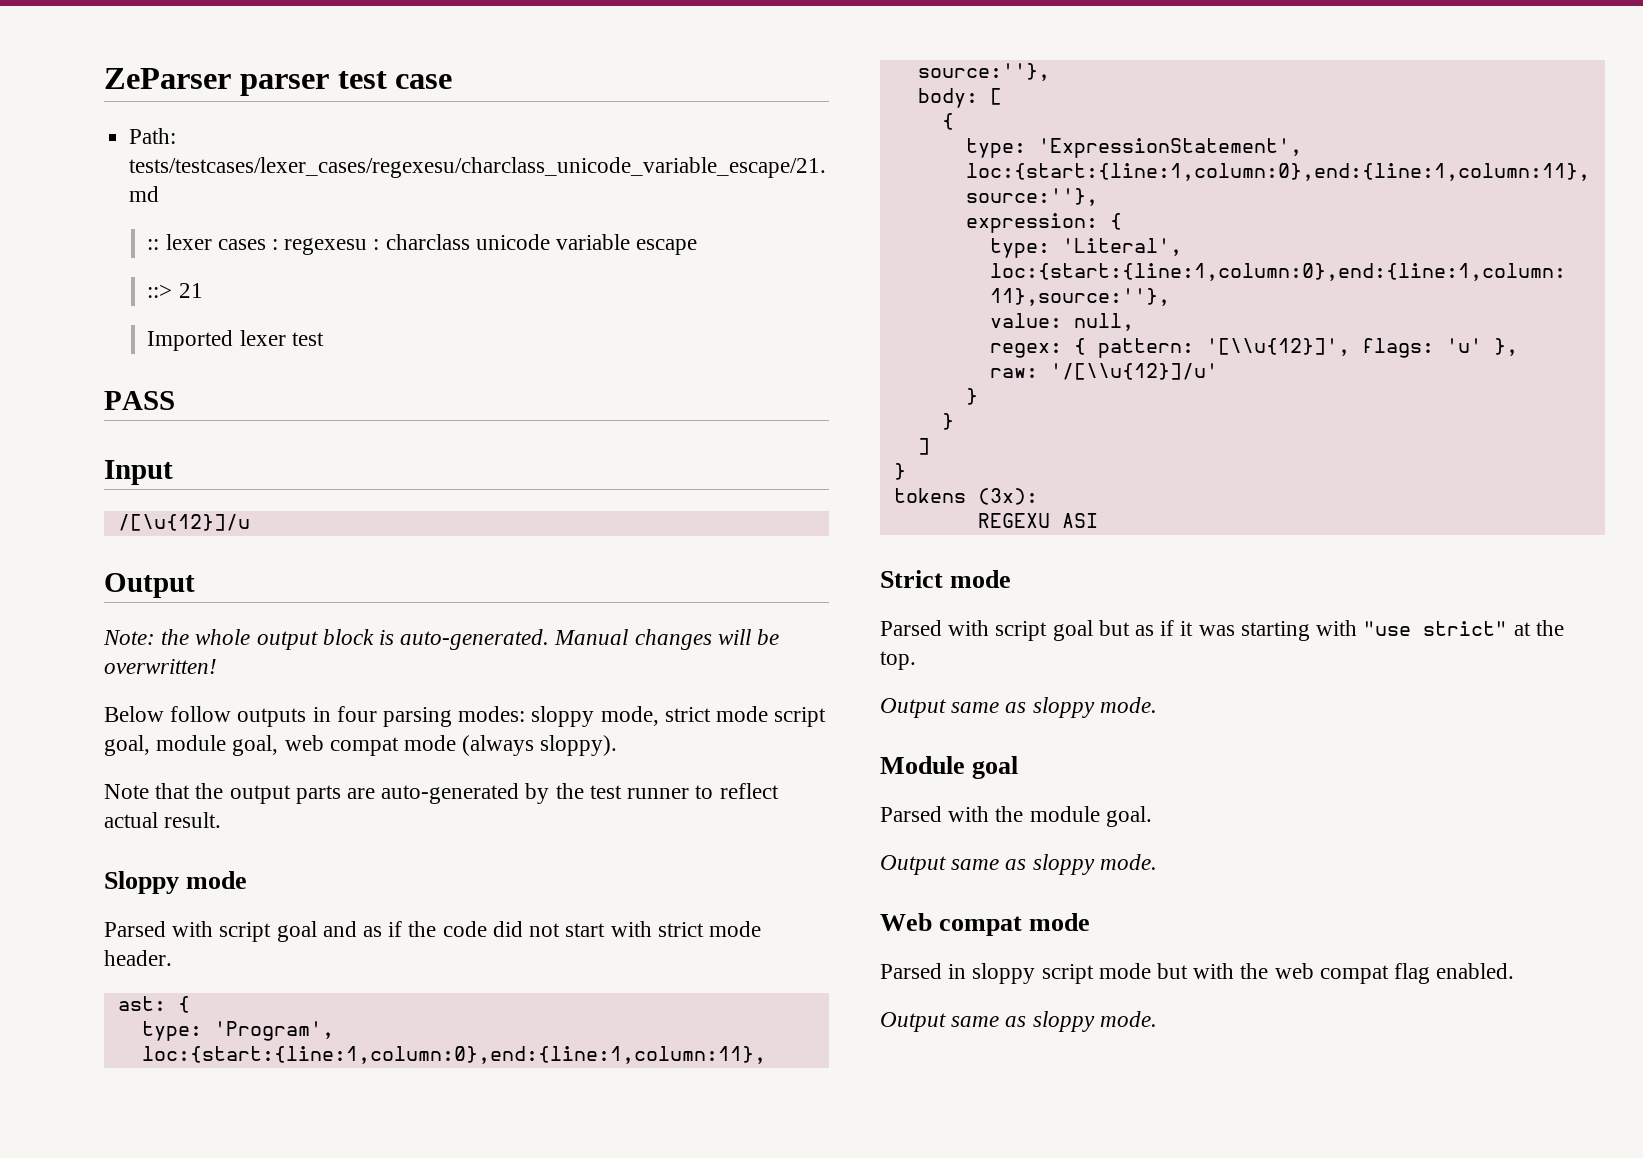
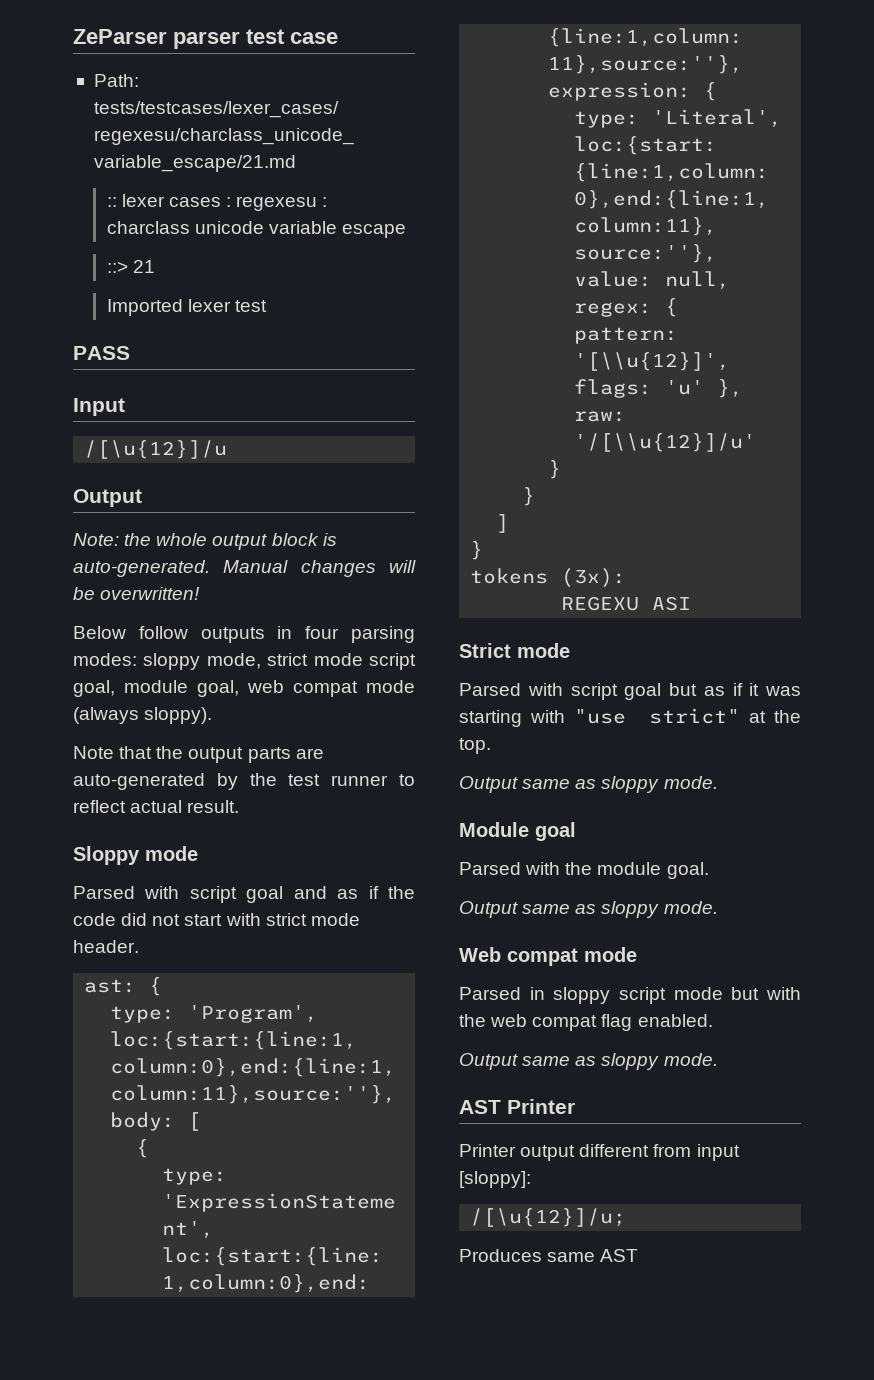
(1157, 1019) none -> [459,1099,575,1114] [459,1144,740,1161] [459,1171,531,1188] [470,1208,627,1227] [459,1249,639,1262] // AST Printer // Printer output different from input [sloppy]: // /[\u{12}]/u; // Produces same AST

